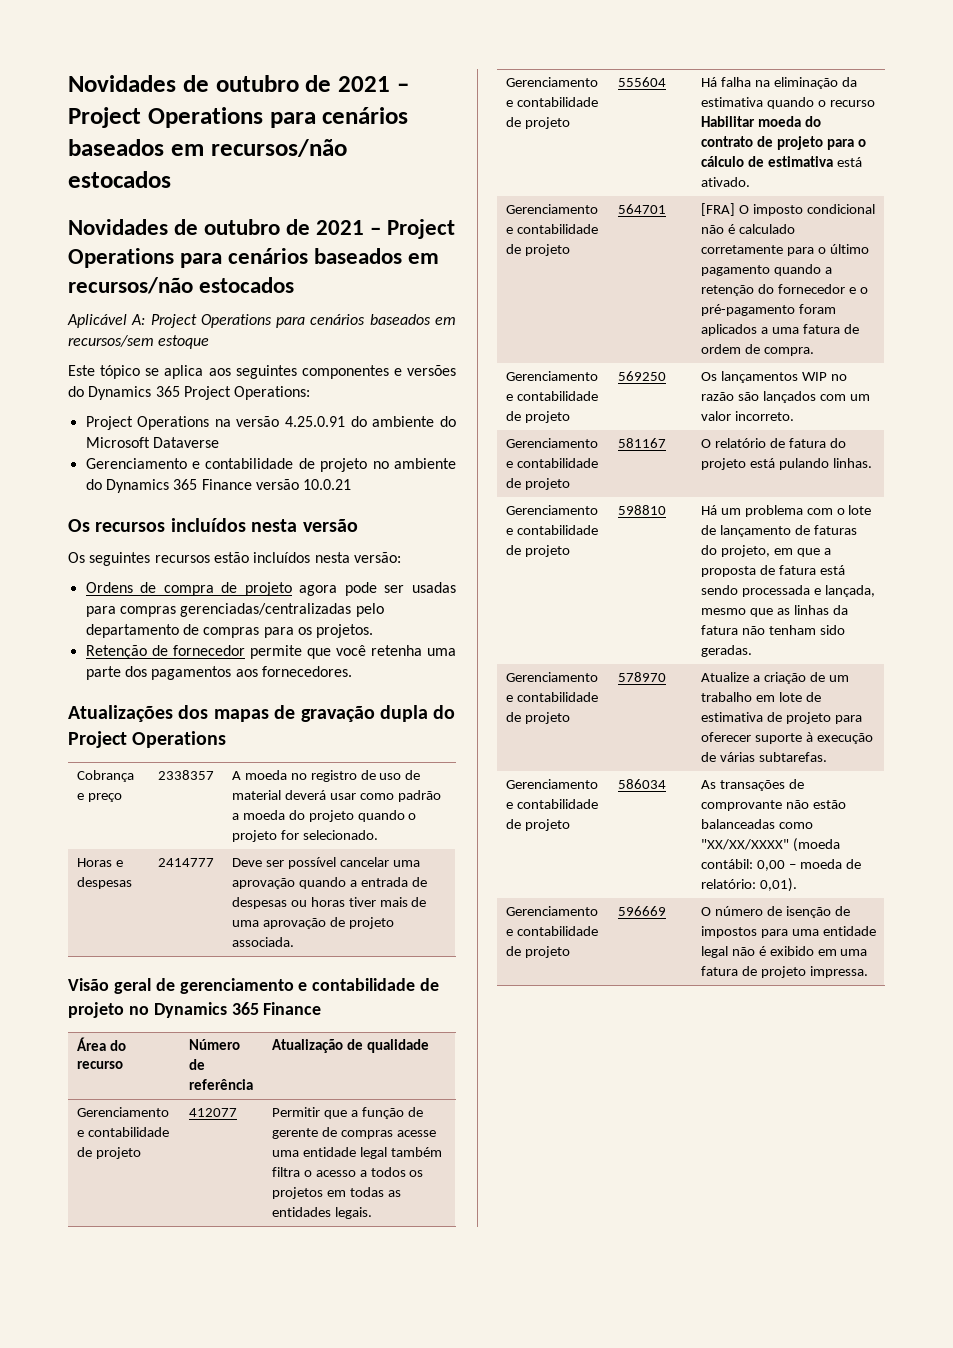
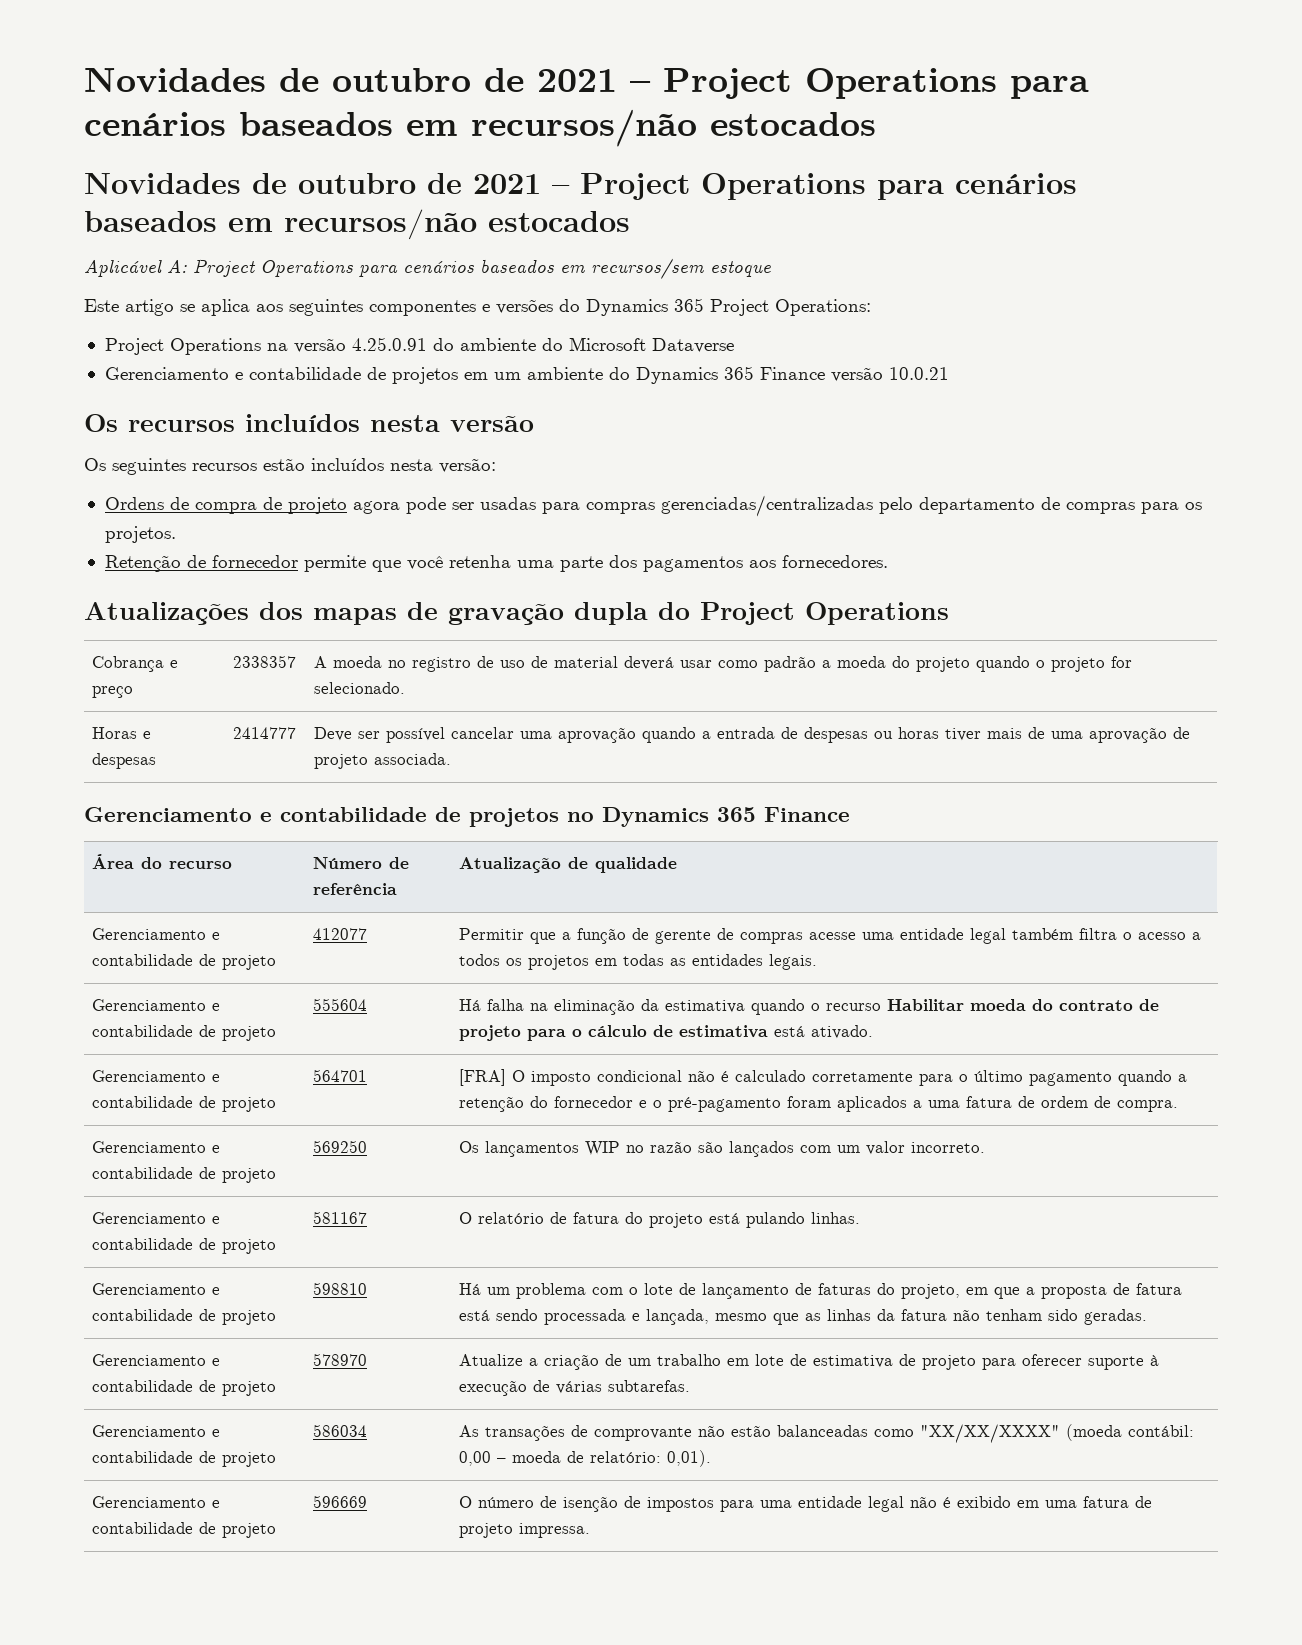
[100,365,141,379] tópico -> [125,299,174,316] artigo
[320,458,389,472] projeto no -> [391,367,521,384] projetos em um
[68,978,440,994] [68,1002,124,1018] Visão geral de gerenciamento e contabilidade de projeto -> [84,807,559,827] Gerenciamento e contabilidade de projetos

